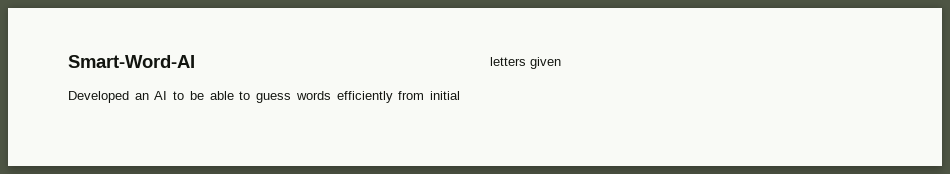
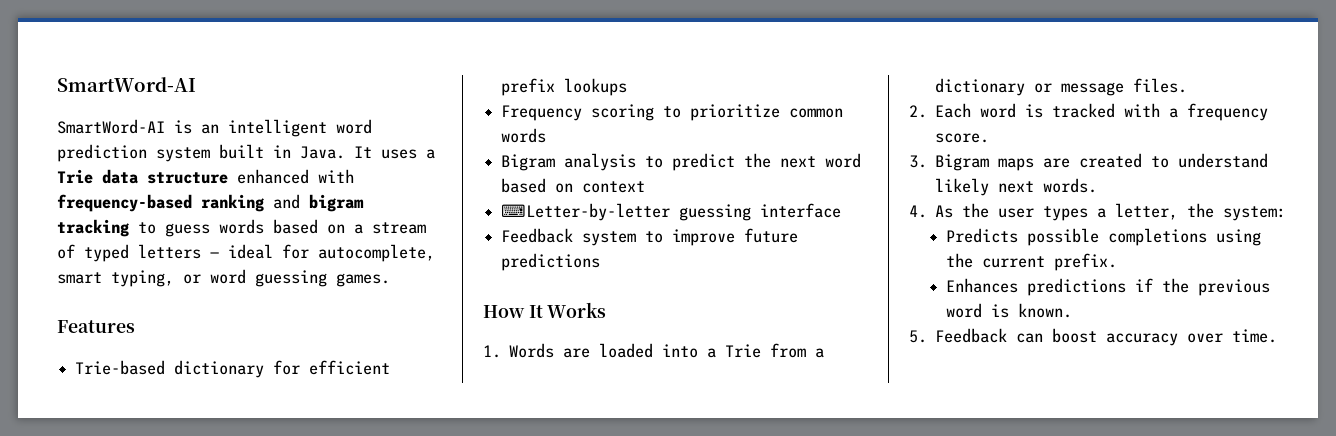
[68,55,195,68] [68,91,461,103] [490,57,561,69] Smart-Word-AI // Developed an AI to be able to guess words efficiently from initial letters given -> [57,77,196,92] [57,119,372,137] [57,144,435,162] [57,169,354,184] [57,194,364,212] [57,219,426,237] [57,244,435,262] [57,269,390,287] [57,320,135,333] [75,360,391,378] [501,78,628,96] [501,104,844,121] [501,128,547,143] [501,153,862,171] [501,178,646,193] [501,203,842,221] [501,228,799,246] [501,253,601,271] [483,302,607,318] [483,343,825,358] [935,78,1188,96] [909,103,1269,121] [935,133,990,143] [909,153,1269,171] [935,178,1098,196] [909,203,1287,221] [946,228,1262,246] [946,253,1118,271] [946,278,1271,296] [946,303,1073,318] [909,328,1278,346] SmartWord-AI // SmartWord-AI is an intelligent word prediction system built in Java. It uses a Trie data structure enhanced with frequency-based ranking and bigram tracking to guess words based on a stream of typed letters — ideal for autocomplete, smart typing, or word guessing games. // Features // Trie-based dictionary for efficient prefix lookups // Frequency scoring to prioritize common words // Bigram analysis to predict the next word based on context // ⌨Letter-by-letter guessing interface // Feedback system to improve future predictions // How It Works // 1. Words are loaded into a Trie from a dictionary or message files. // 2. Each word is tracked with a frequency score. // 3. Bigram maps are created to understand likely next words. // 4. As the user types a letter, the system: // Predicts possible completions using the current prefix. // Enhances predictions if the previous word is known. // 5. Feedback can boost accuracy over time.

